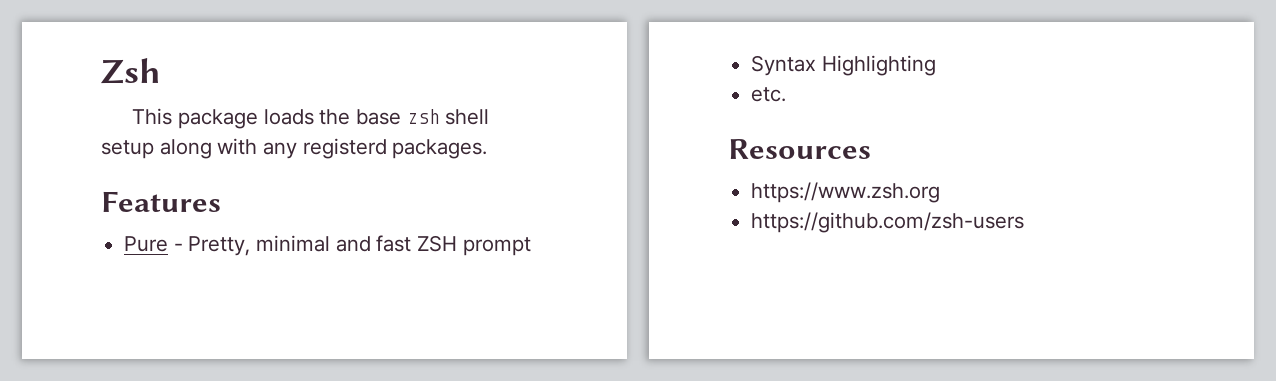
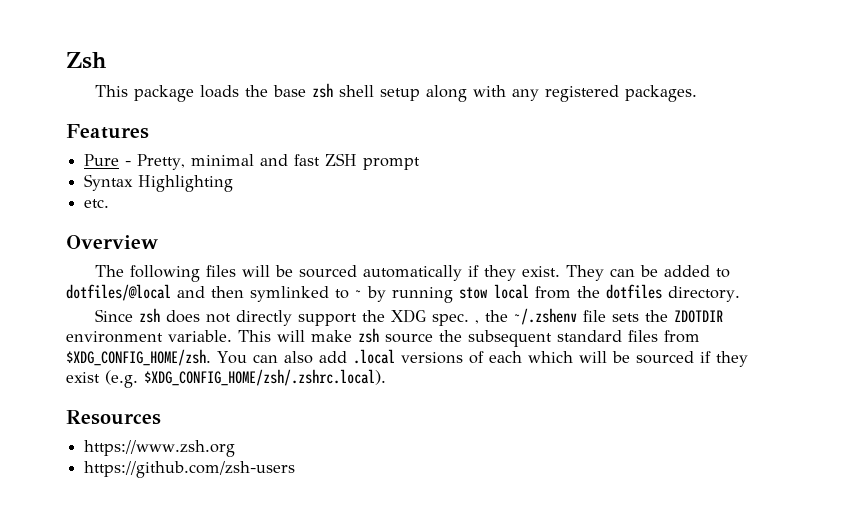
[302,138,387,159] registerd -> [545,85,620,102] registered
(787, 94) none -> [66,235,158,249] [95,265,731,282] [66,284,740,303] [95,308,724,326] [66,328,700,347] [66,349,748,367] [66,369,386,388] // Overview // The following files will be sourced automatically if they exist. They can be added to dotfiles/@local and then symlinked to ~ by running stow local from the dotfiles directory. // Since zsh does not directly support the XDG spec. , the ~/.zshenv file sets the ZDOTDIR environment variable. This will make zsh source the subsequent standard files from $XDG_CONFIG_HOME/zsh. You can also add .local versions of each which will be sourced if they exist (e.g. $XDG_CONFIG_HOME/zsh/.zshrc.local).

